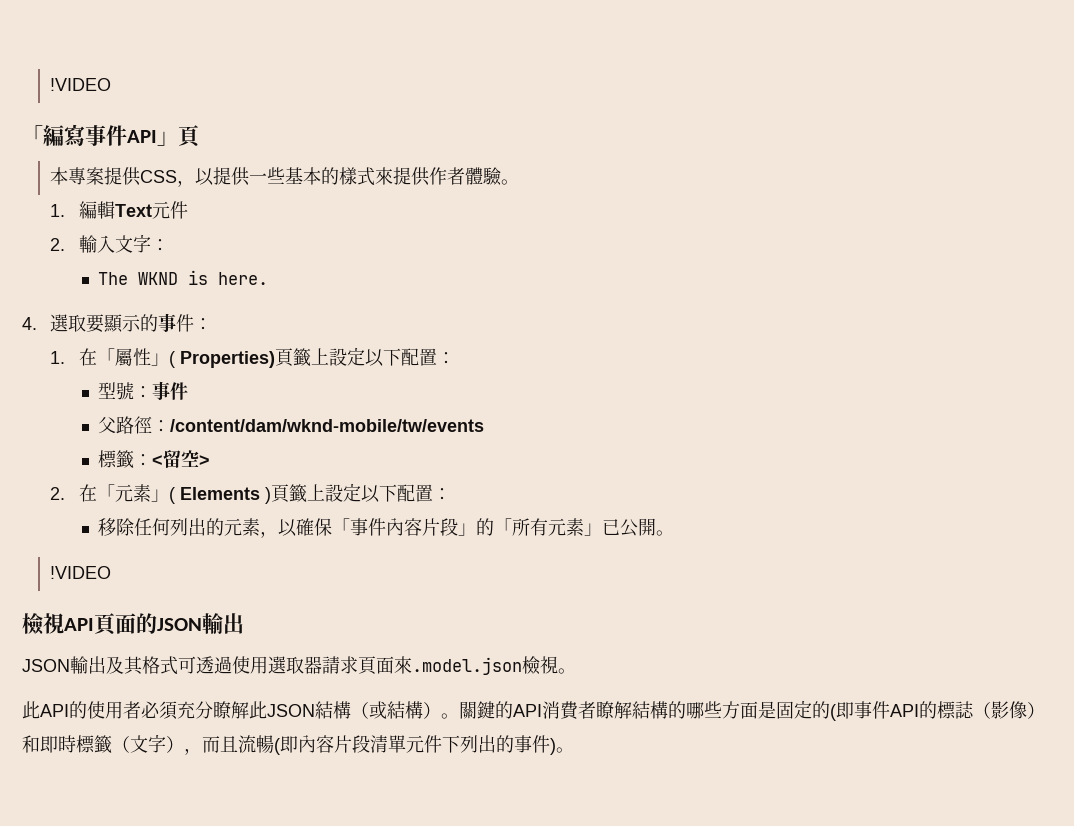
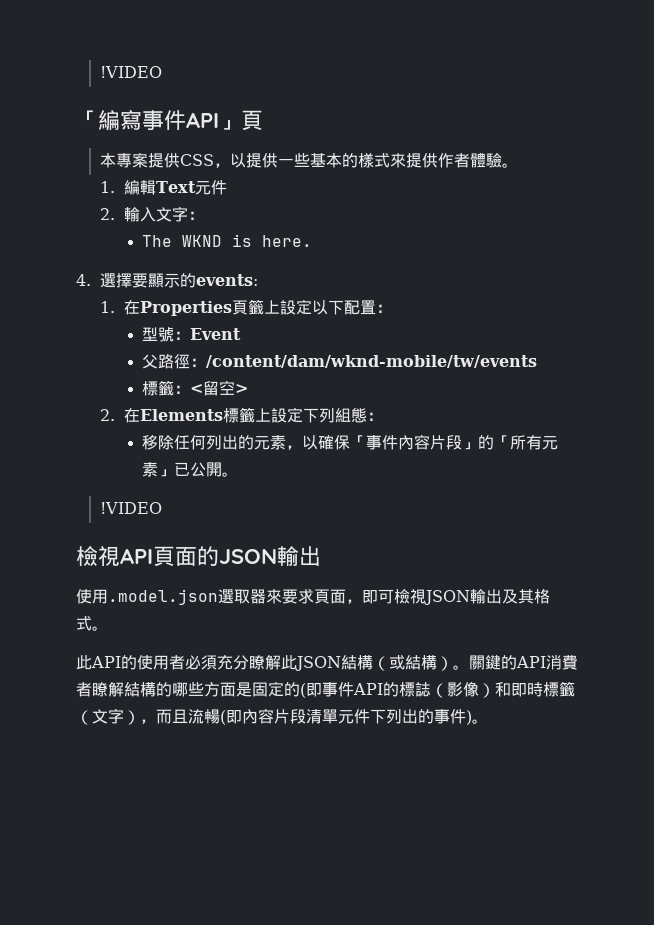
[68,314,87,332] 取 -> [116,273,133,288] 擇
[158,313,213,332] 事件： -> [196,274,259,286] events:
[96,348,275,368] 「屬性」( Properties) -> [140,301,233,316] Properties
[152,381,189,400] 事件 -> [190,328,242,340] Event
[96,483,433,504] 「元素」( Elements )頁籤上設定以下配置 -> [140,407,368,423] Elements標籤上設定下列組態
[22,656,558,675] JSON輸出及其格式可透過使用選取器請求頁面來.model.json檢視 -> [76,588,550,605] [76,616,92,631] 使用.model.json選取器來要求頁面，即可檢視JSON輸出及其格式

